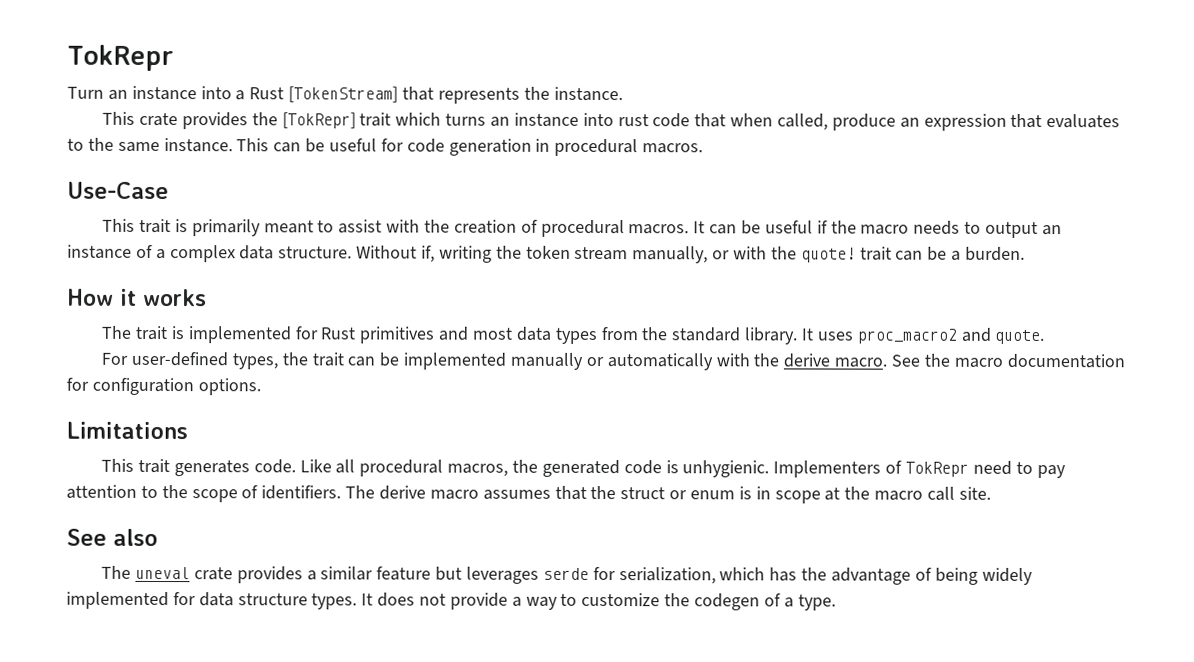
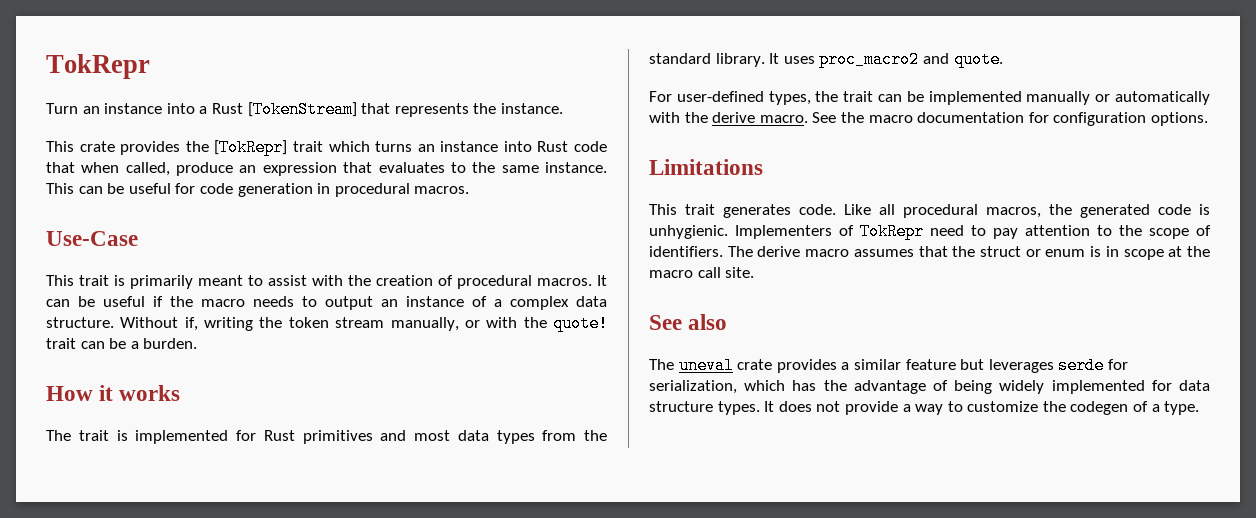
[617,114,649,127] rust -> [537,141,569,152] Rust

